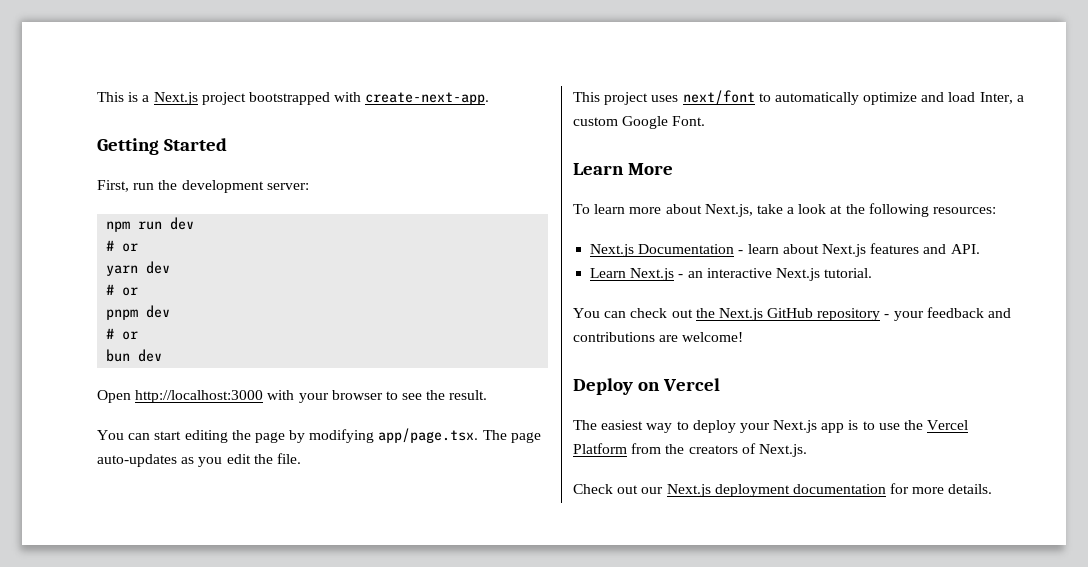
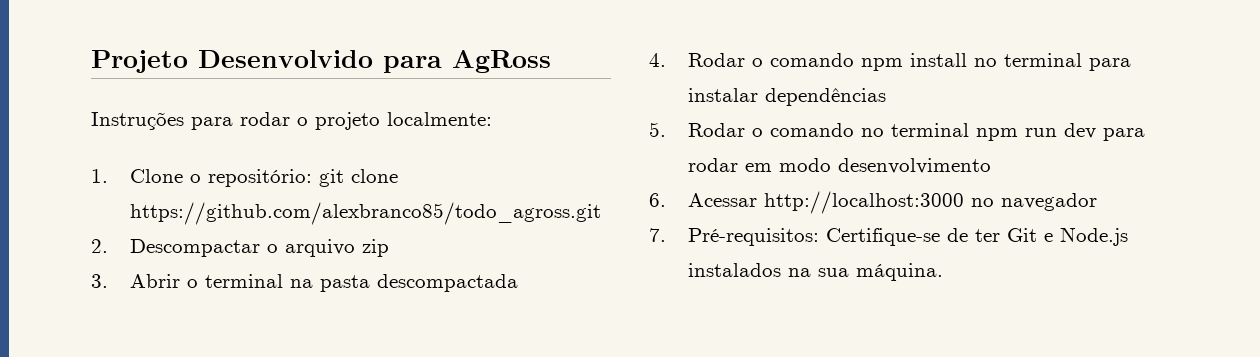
[97,92,490,105] [97,138,227,155] [97,180,309,193] [106,217,195,232] [106,240,139,252] [106,261,171,276] [106,284,139,296] [106,305,171,320] [106,328,139,340] [106,349,163,362] [97,390,488,403] [97,428,541,443] [97,453,301,467] [573,90,1024,105] [573,116,706,129] [573,163,673,175] [573,203,997,217] [590,243,980,257] [590,268,873,281] [573,307,1012,321] [573,332,744,342] [573,378,720,395] [573,420,969,433] [573,443,807,457] [573,483,993,497] This is a Next.js project bootstrapped with create-next-app. // Getting Started // First, run the development server: // npm run dev // # or // yarn dev // # or // pnpm dev // # or // bun dev // Open http://localhost:3000 with your browser to see the result. // You can start editing the page by modifying app/page.tsx. The page auto-updates as you edit the file. // This project uses next/font to automatically optimize and load Inter, a custom Google Font. // Learn More // To learn more about Next.js, take a look at the following resources: // Next.js Documentation - learn about Next.js features and API. // Learn Next.js - an interactive Next.js tutorial. // You can check out the Next.js GitHub repository - your feedback and contributions are welcome! // Deploy on Vercel // The easiest way to deploy your Next.js app is to use the Vercel Platform from the creators of Next.js. // Check out our Next.js deployment documentation for more details. -> [91,50,551,73] [91,112,492,130] [91,169,398,187] [129,202,601,225] [91,239,389,257] [91,274,518,292] [649,53,1131,71] [687,88,886,106] [649,122,1145,141] [687,158,991,174] [649,191,1097,214] [649,227,1128,246] [687,263,943,281] Projeto Desenvolvido para AgRoss // Instruções para rodar o projeto localmente: // 1. Clone o repositório: git clone https://github.com/alexbranco85/todo_agross.git // 2. Descompactar o arquivo zip // 3. Abrir o terminal na pasta descompactada // 4. Rodar o comando npm install no terminal para instalar dependências // 5. Rodar o comando no terminal npm run dev para rodar em modo desenvolvimento // 6. Acessar http://localhost:3000 no navegador // 7. Pré-requisitos: Certifique-se de ter Git e Node.js instalados na sua máquina.

